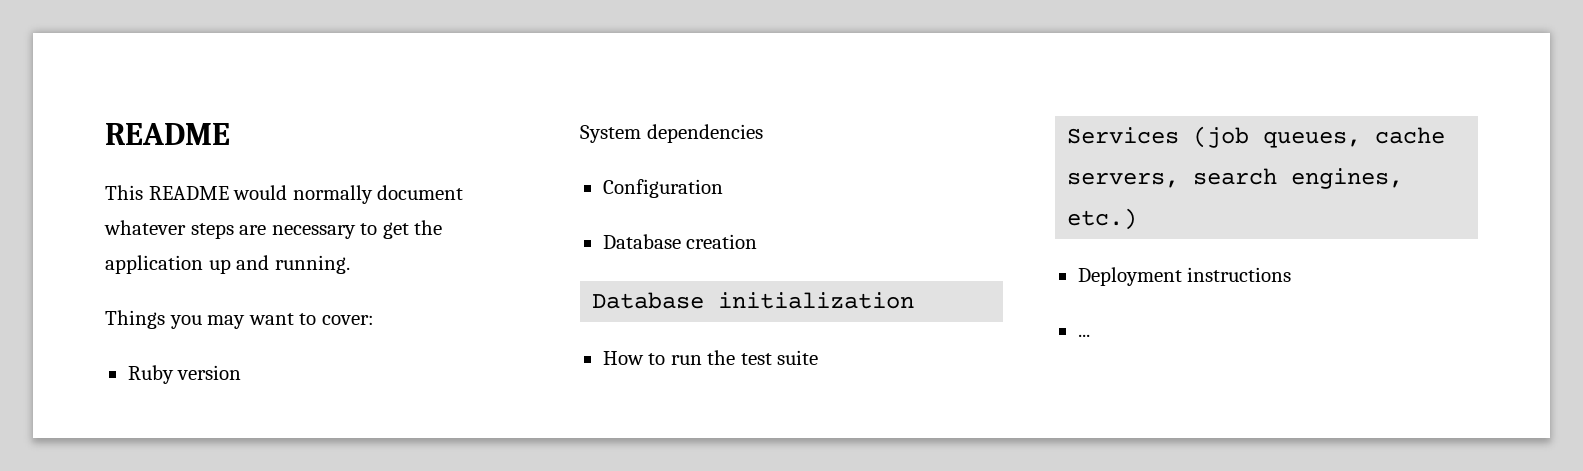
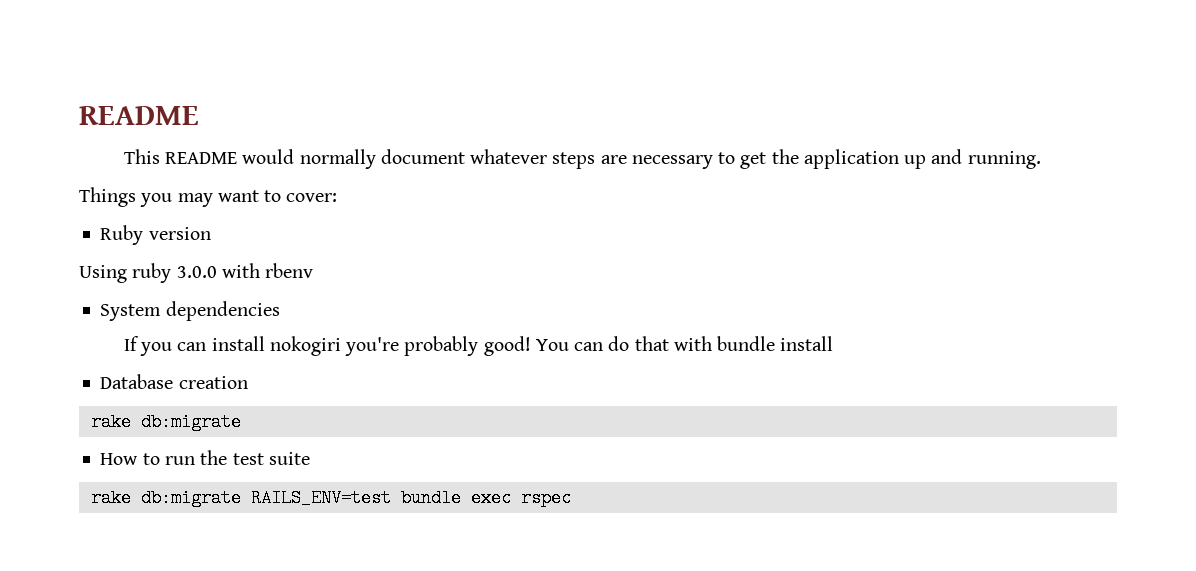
[580,124,763,143] [602,179,723,198] System dependencies // Configuration -> [79,263,314,283] [100,301,280,321] [123,336,834,356] Using ruby 3.0.0 with rbenv // System dependencies // If you can install nokogiri you're probably good! You can do that with bundle install
[592,292,915,309] Database initialization -> [90,413,241,431] rake db:migrate
[1067,126,1446,148] [1067,168,1404,189] [1067,208,1138,230] [1077,267,1292,286] [1077,334,1090,337] Services (job queues, cache servers, search engines, etc.) // Deployment instructions // ... -> [90,489,571,507] rake db:migrate RAILS_ENV=test bundle exec rspec

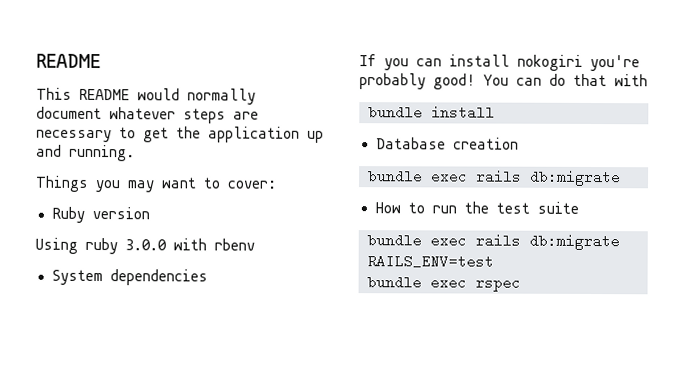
(712, 343) none -> (648, 80) //
[90,413,131,431] rake -> [368,169,522,184] bundle exec rails
[90,489,131,507] rake -> [367,233,521,248] bundle exec rails
(391, 498) none -> (494, 261) //

